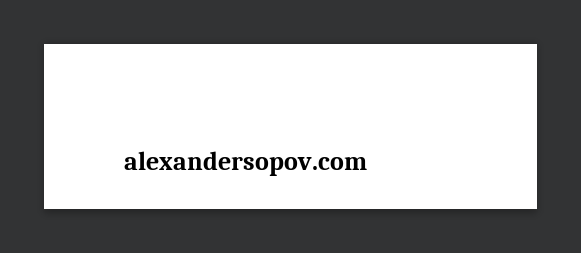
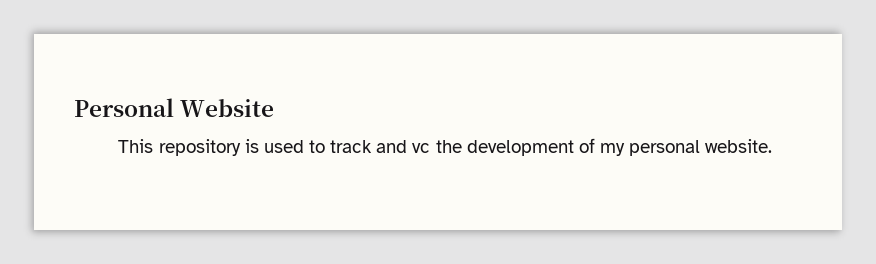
[124,151,367,176] alexandersopov.com -> [74,98,275,117] [118,138,773,156] Personal Website // This repository is used to track and vc the development of my personal website.

